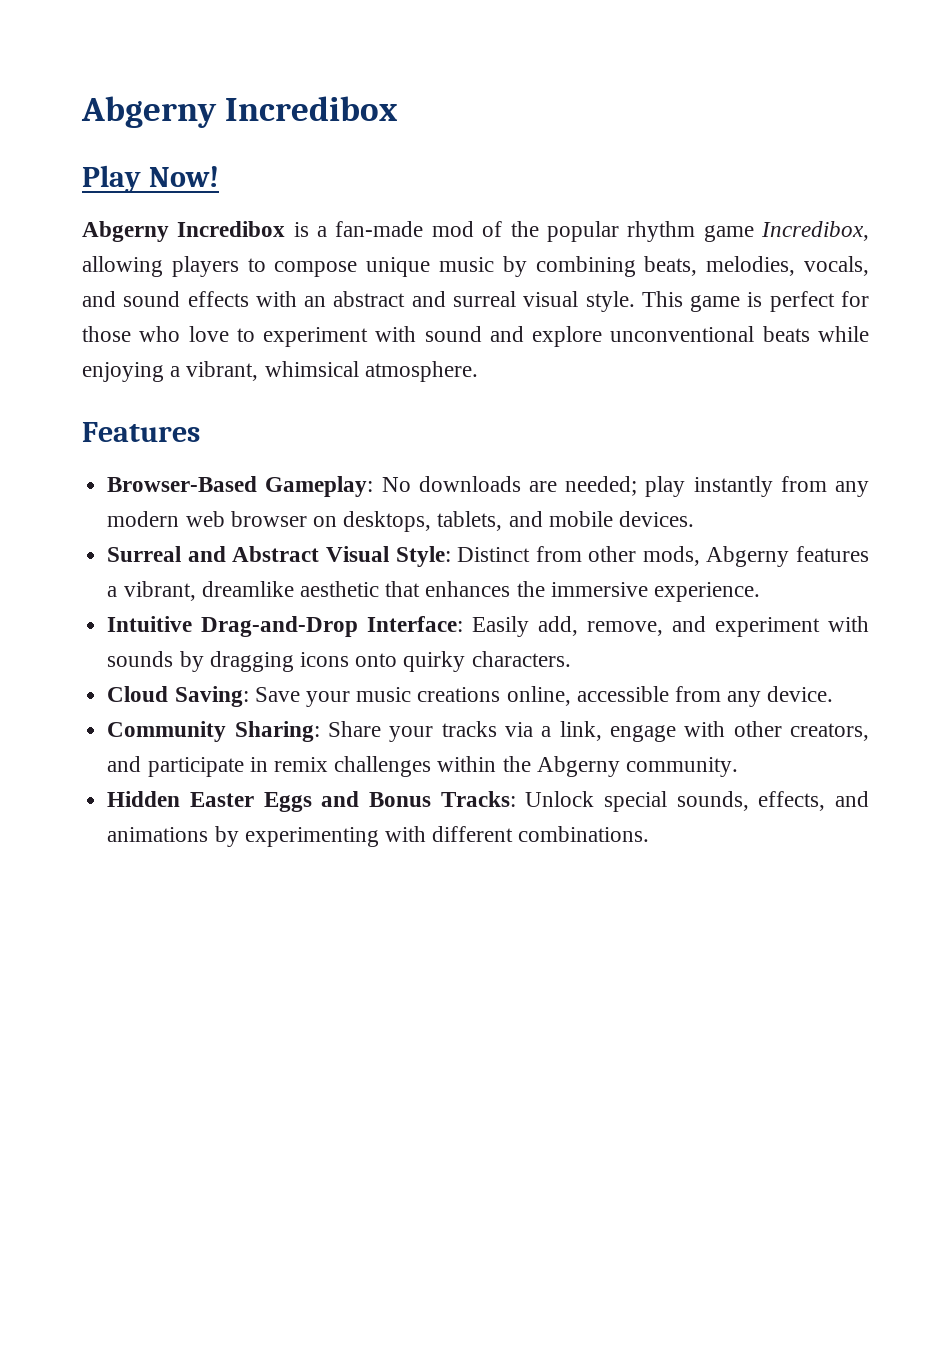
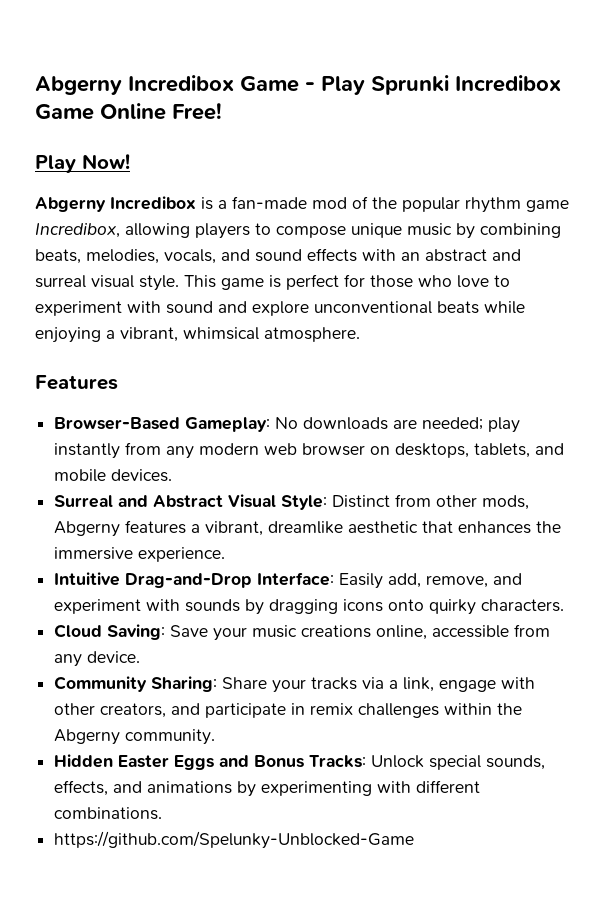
[81,96,399,128] Abgerny Incredibox -> [35,75,561,95] [35,103,222,120] Abgerny Incredibox Game - Play Sprunki Incredibox Game Online Free!
(650, 834) none -> [54,831,415,849] // https://github.com/Spelunky-Unblocked-Game

